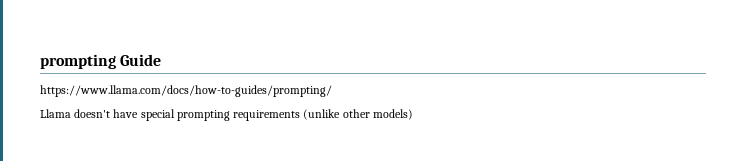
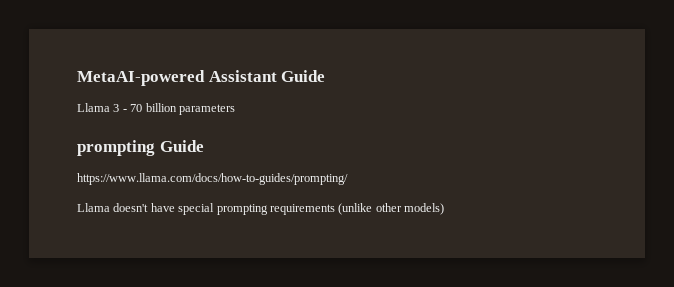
(40, 61) none -> [77,70,326,86] [77,103,235,115] MetaAI-powered Assistant Guide // Llama 3 - 70 billion parameters //

